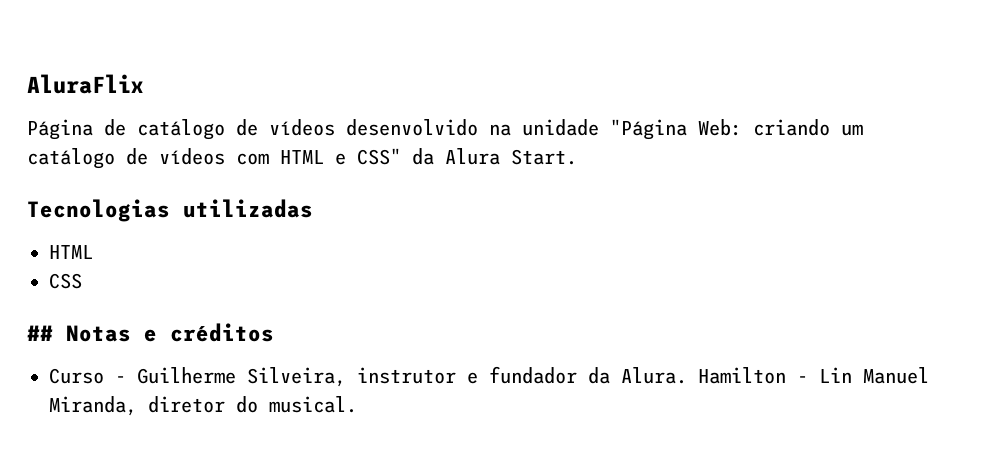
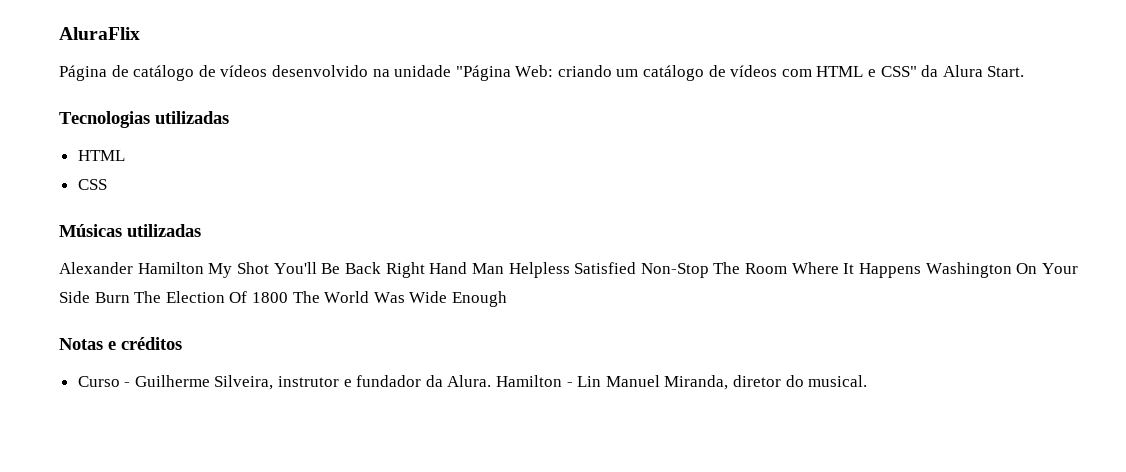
[27,325,53,341] ## -> [59,224,201,237] [59,262,1078,278] [59,291,507,307] Músicas utilizadas // Alexander Hamilton My Shot You'll Be Back Right Hand Man Helpless Satisfied Non-Stop The Room Where It Happens Washington On Your Side Burn The Election Of 1800 The World Was Wide Enough //

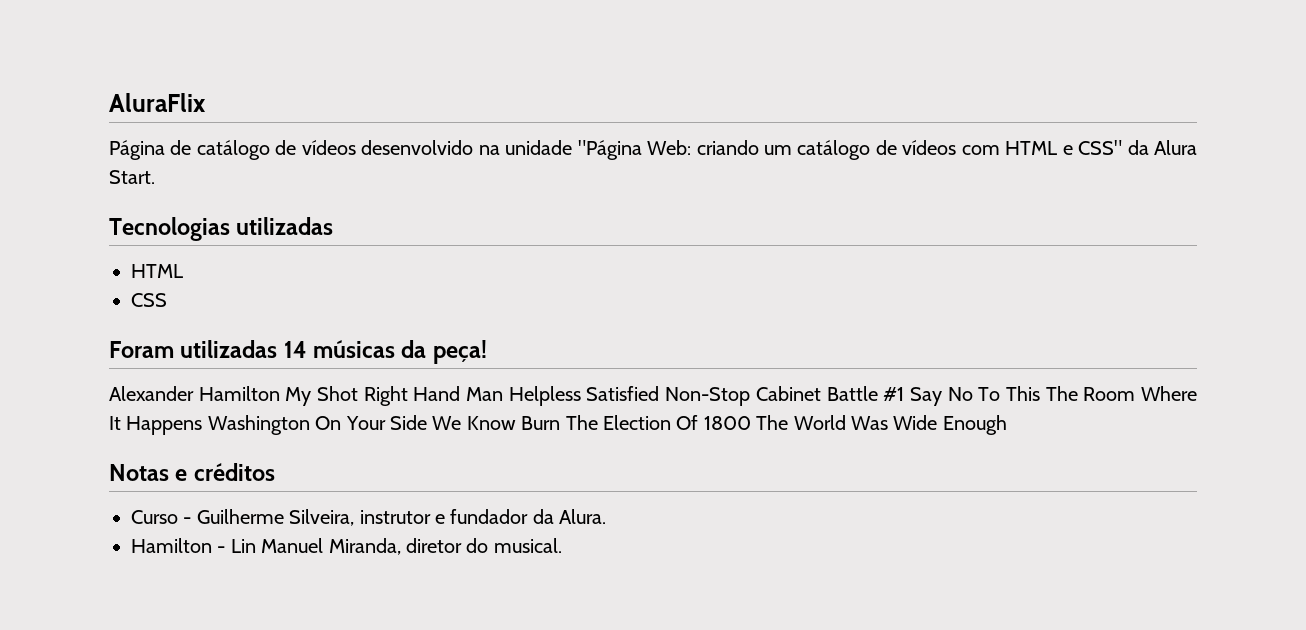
[59,224,201,237] Músicas utilizadas -> [109,340,487,364] Foram utilizadas 14 músicas da peça!
[273,262,381,274] You'll Be Back -> (359, 393) none
(709, 270) none -> [755,386,1040,406] Cabinet Battle #1 Say No To This
(90, 297) none -> [432,416,516,430] We Know
(492, 381) none -> (607, 516) //

